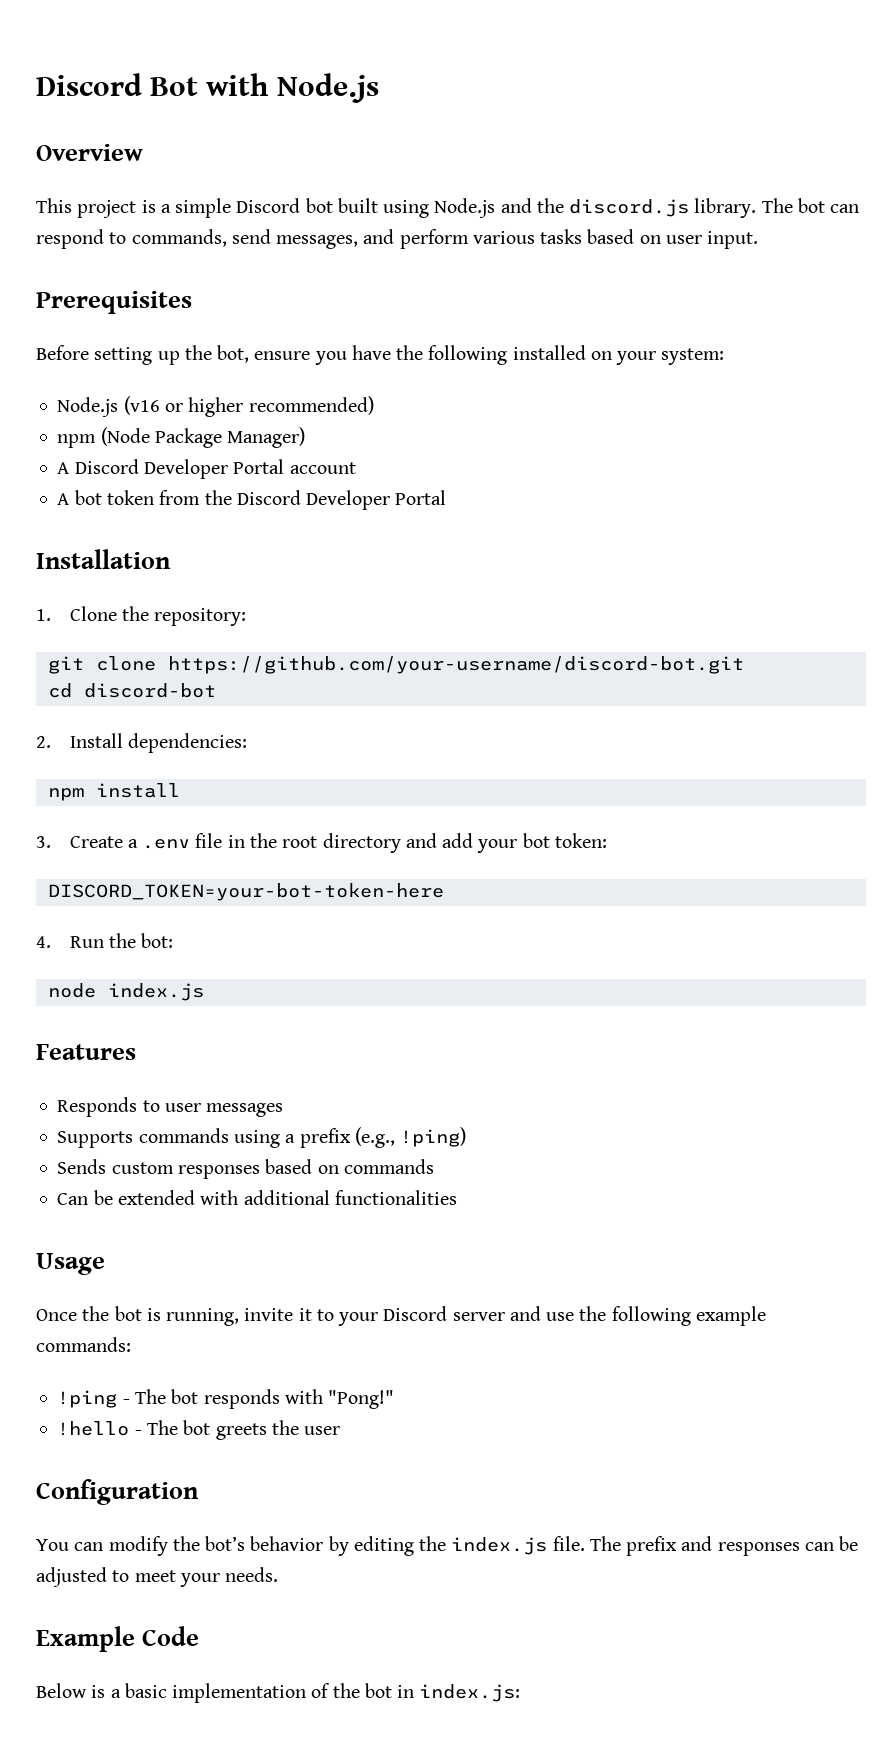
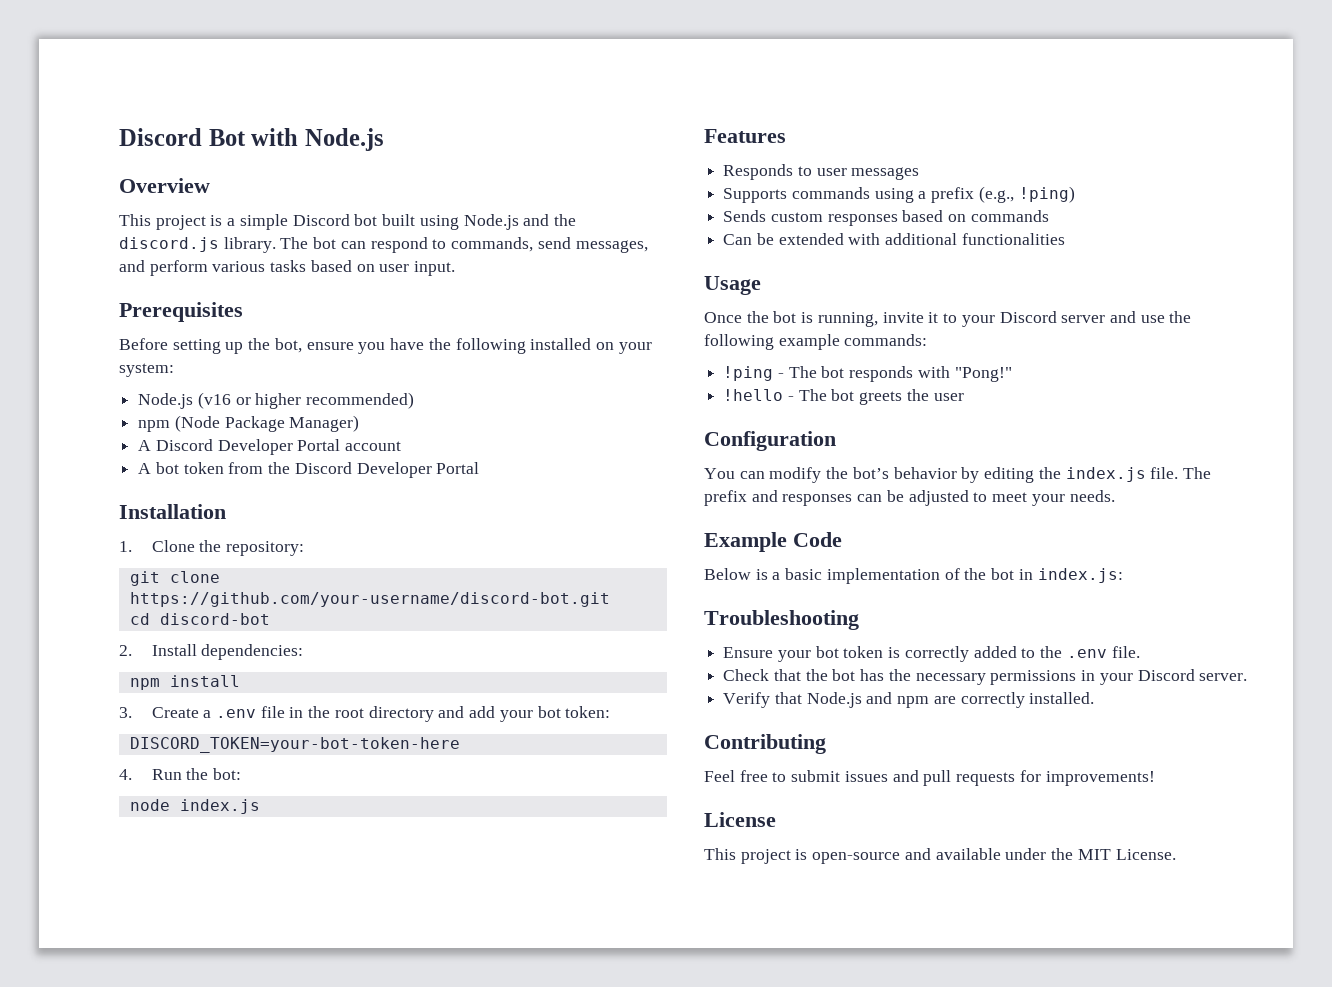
(521, 1693) none -> [704,610,859,630] [723,646,1140,662] [723,669,1248,685] [723,692,1095,708] [704,734,826,754] [704,770,1155,786] [704,812,776,827] [704,848,1176,864] // Troubleshooting // Ensure your bot token is correctly added to the .env file. // Check that the bot has the necessary permissions in your Discord server. // Verify that Node.js and npm are correctly installed. // Contributing // Feel free to submit issues and pull requests for improvements! // License // This project is open-source and available under the MIT License.

